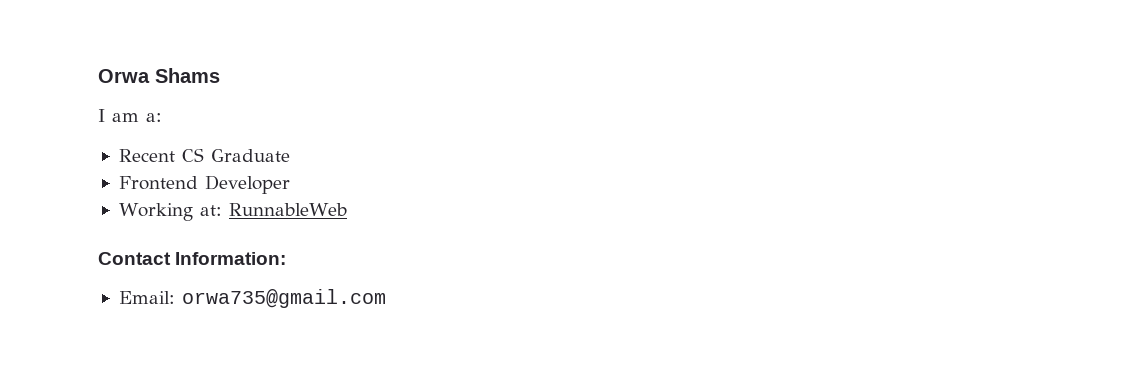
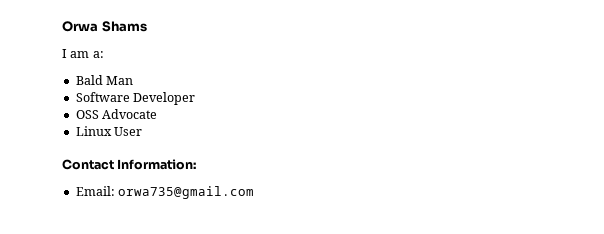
[118,148,290,162] [118,175,290,194] [118,203,347,221] Recent CS Graduate // Frontend Developer // Working at: RunnableWeb -> [75,75,134,85] [75,92,196,105] [75,109,158,119] [75,126,143,136] Bald Man // Software Developer // OSS Advocate // Linux User

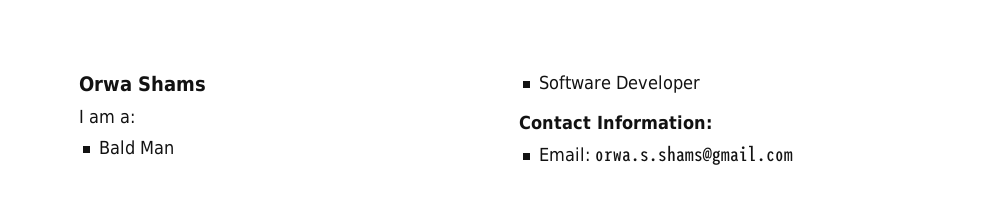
[75,109,158,119] [75,126,143,136] // OSS Advocate // Linux User -> (700, 84) none
[118,186,255,199] orwa735@gmail.com -> [594,145,793,165] orwa.s.shams@gmail.com

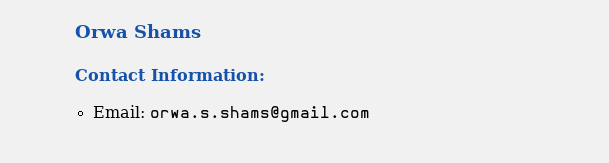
[79,109,135,124] [98,140,174,155] [538,75,700,93] // I am a: // Bald Man // Software Developer -> (201, 31) none

